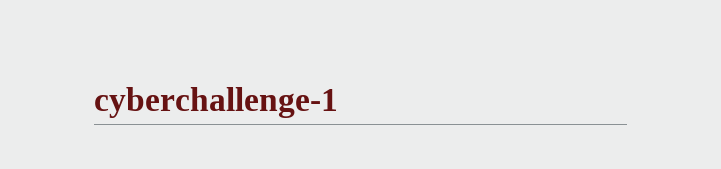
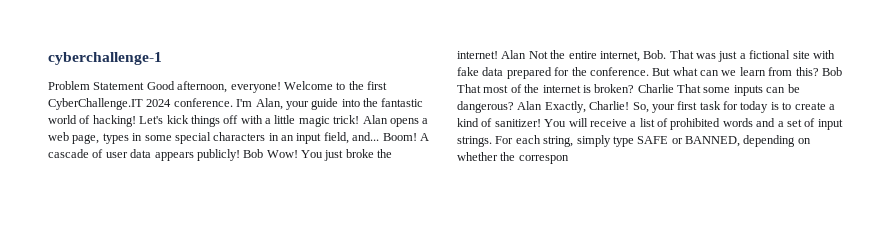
(338, 102) none -> [48,81,387,93] [48,98,424,110] [48,115,429,127] [48,132,429,144] [48,149,393,161] [457,50,835,62] [457,67,842,79] [457,84,800,96] [457,101,835,113] [457,118,843,130] [457,135,811,147] [457,152,569,164] // Problem Statement Good afternoon, everyone! Welcome to the first CyberChallenge.IT 2024 conference. I'm Alan, your guide into the fantastic world of hacking! Let's kick things off with a little magic trick! Alan opens a web page, types in some special characters in an input field, and... Boom! A cascade of user data appears publicly! Bob Wow! You just broke the internet! Alan Not the entire internet, Bob. That was just a fictional site with fake data prepared for the conference. But what can we learn from this? Bob That most of the internet is broken? Charlie That some inputs can be dangerous? Alan Exactly, Charlie! So, your first task for today is to create a kind of sanitizer! You will receive a list of prohibited words and a set of input strings. For each string, simply type SAFE or BANNED, depending on whether the correspon

